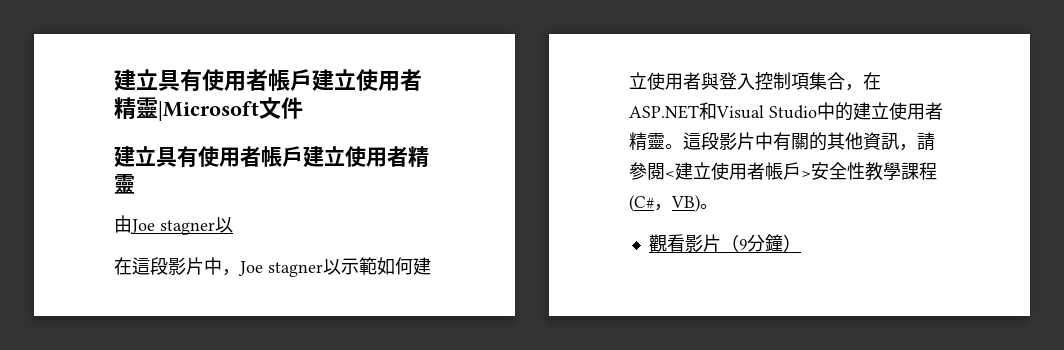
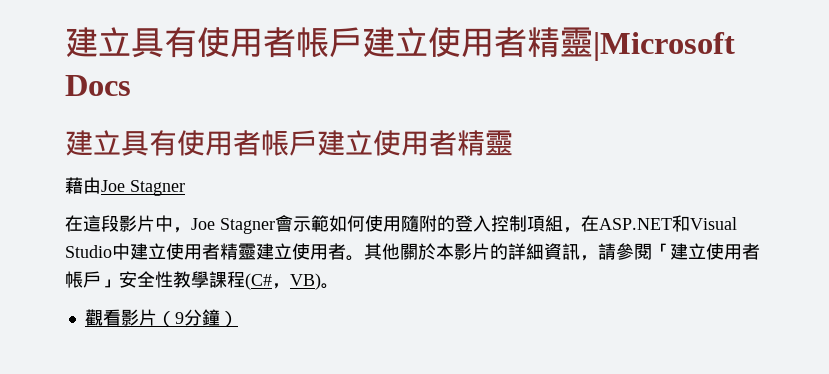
[259,97,303,119] 文件 -> [65,75,131,96] Docs
[114,215,233,235] 由Joe stagner以 -> [65,177,185,196] 藉由Joe Stagner
[268,259,341,277] stagner以 -> [220,215,293,234] Stagner會
[413,257,431,275] [629,72,719,90] 建立使用者與 -> [365,215,455,232] 使用隨附的
[809,72,845,90] 集合 -> [545,215,563,232] 組
[835,102,943,121] [629,132,863,151] 的建立使用者精靈。這段影片中有關的其他 -> [130,243,544,261] 建立使用者精靈建立使用者。其他關於本影片的詳細
[665,171,675,178] < -> [652,243,670,258] 「
[801,171,811,178] > -> [101,279,119,288] 」

